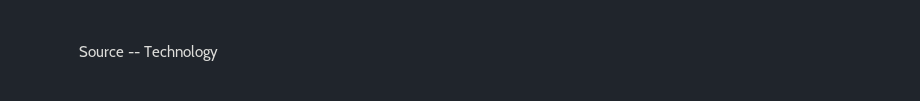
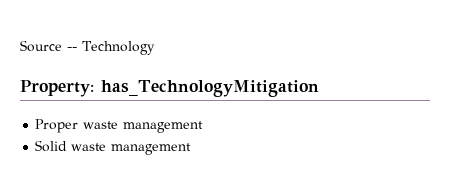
(219, 53) none -> [20,80,319,97] [35,119,204,133] [35,140,192,155] // Property: has_TechnologyMitigation // Proper waste management // Solid waste management

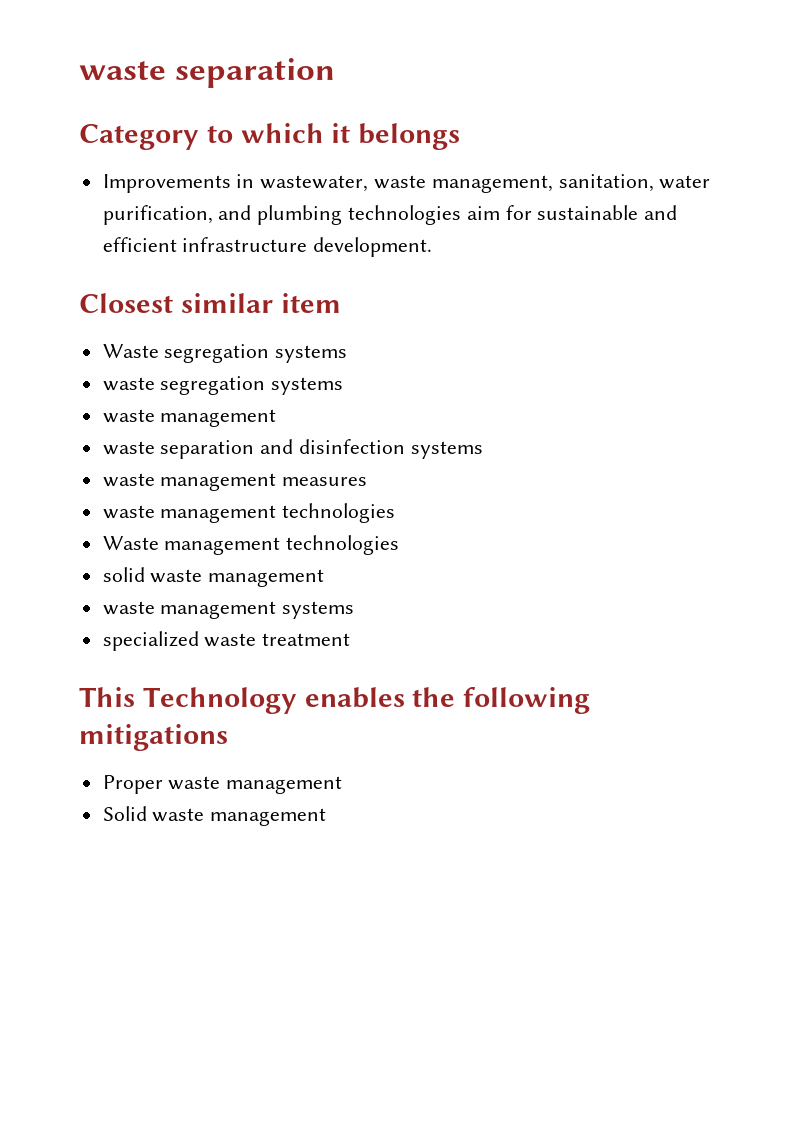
[20,40,155,55] [20,80,319,97] Source -- Technology // Property: has_TechnologyMitigation -> [79,58,336,88] [79,123,461,150] [102,174,711,193] [102,205,678,225] [102,237,433,257] [79,293,341,313] [102,344,348,363] [102,376,344,395] [102,409,277,427] [102,439,483,459] [102,473,368,491] [102,503,396,523] [102,535,400,555] [102,567,325,587] [102,601,355,619] [102,631,351,651] [79,687,591,714] [79,724,228,751] waste separation // Category to which it belongs // Improvements in wastewater, waste management, sanitation, water purification, and plumbing technologies aim for sustainable and efficient infrastructure development. // Closest similar item // Waste segregation systems // waste segregation systems // waste management // waste separation and disinfection systems // waste management measures // waste management technologies // Waste management technologies // solid waste management // waste management systems // specialized waste treatment // This Technology enables the following mitigations

